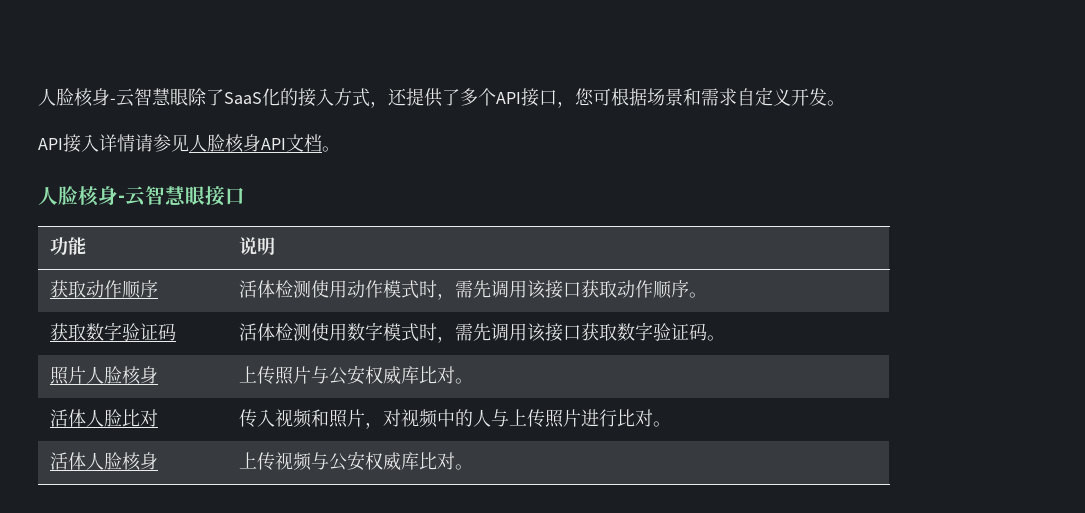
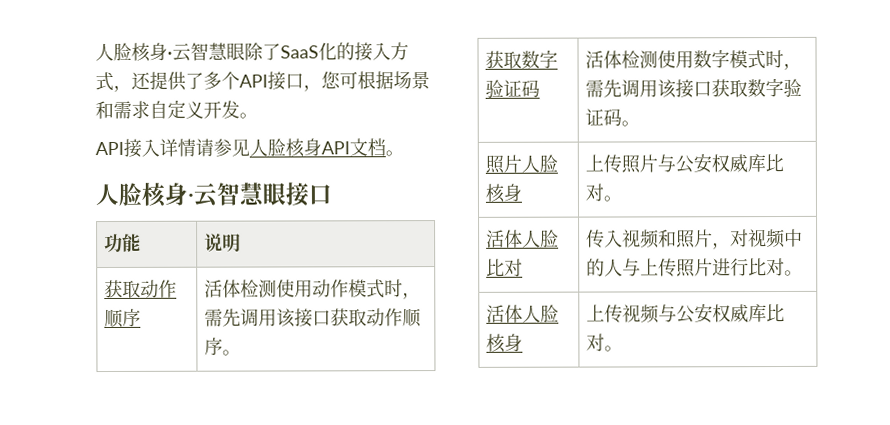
[38,88,116,107] 人脸核身- -> [95,42,173,62] 人脸核身·
[118,195,125,203] - -> [187,193,194,203] ·

